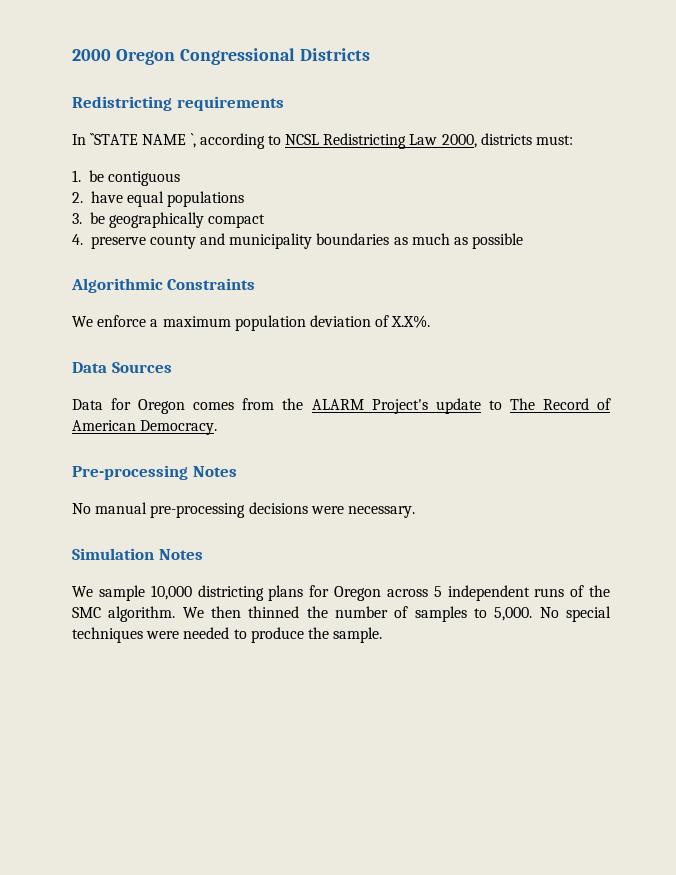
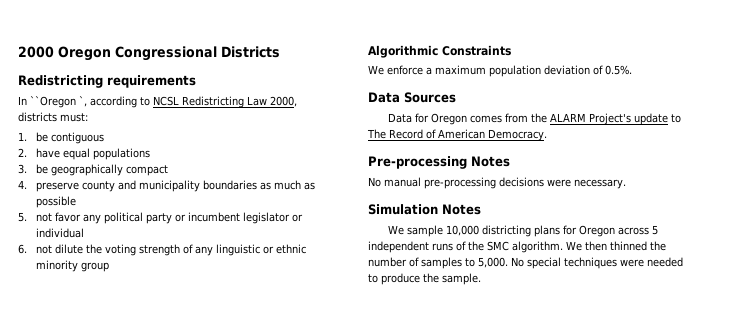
[90,133,187,145] ``STATE NAME -> [30,96,76,108] ``Oregon
(524, 241) none -> [18,212,304,224] [36,228,85,238] [18,244,307,256] [36,260,110,272] // 5. not favor any political party or incumbent legislator or individual // 6. not dilute the voting strength of any linguistic or ethnic minority group
[391,315,431,328] X.X%. -> [605,65,632,75] 0.5%.

